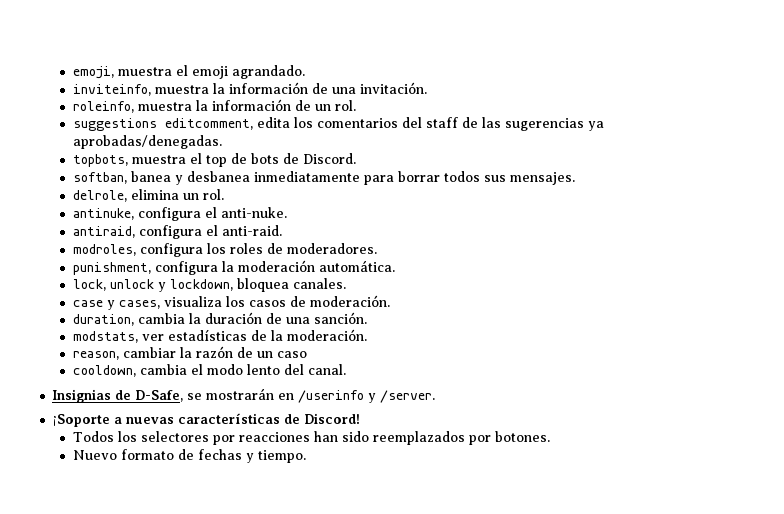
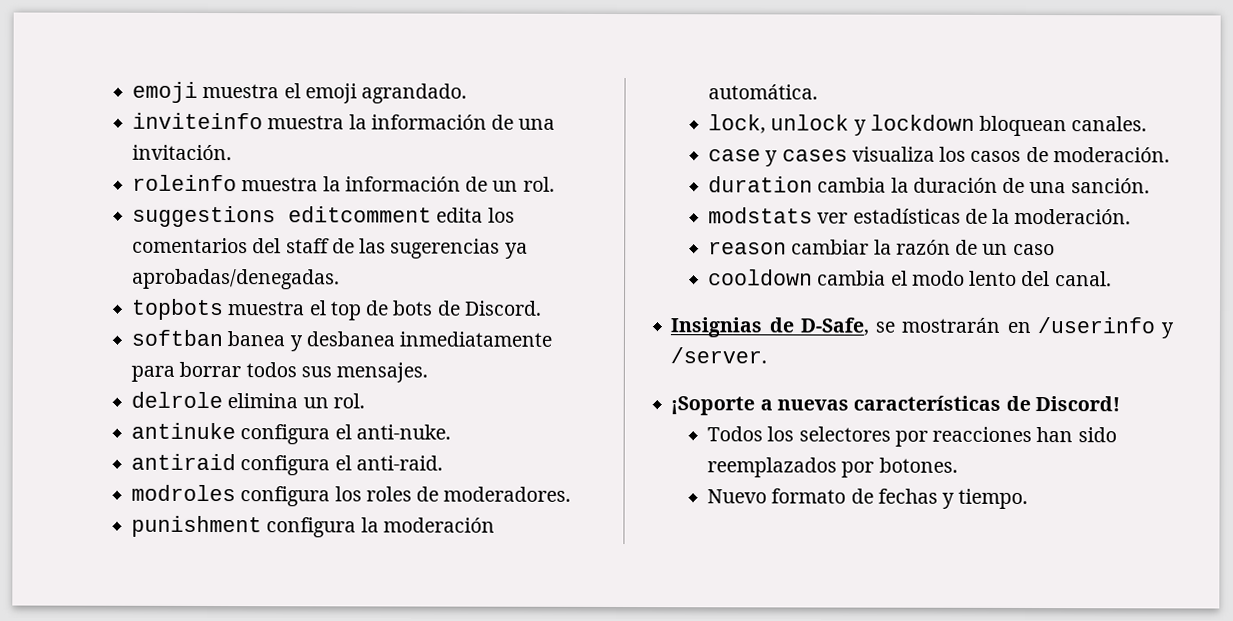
[72,66,114,79] emoji, -> [131,81,198,103] emoji
[72,84,151,96] inviteinfo, -> [131,112,263,130] inviteinfo
[72,101,134,113] roleinfo, -> [131,174,237,192] roleinfo
[164,118,253,130] editcomment, -> [287,206,432,223] editcomment
[72,154,128,167] topbots, -> [130,298,224,321] topbots
[72,172,127,184] softban, -> [130,329,223,347] softban
[72,190,127,202] delrole, -> [130,391,223,409] delrole
[72,208,134,220] antinuke, -> [130,422,236,440] antinuke
[72,226,135,238] antiraid, -> [130,453,236,471] antiraid
[72,244,136,256] modroles, -> [130,484,236,502] modroles
[72,262,151,275] punishment, -> [130,515,262,538] punishment
[169,278,289,292] lockdown, bloquea -> [869,114,1068,137] lockdown bloquean
[118,300,160,309] cases, -> [781,149,848,162] cases
[72,314,134,326] duration, -> [707,176,813,193] duration
[72,331,138,343] modstats, -> [707,207,813,224] modstats
[72,351,119,360] reason, -> [707,241,787,255] reason
[72,365,136,377] cooldown, -> [707,269,813,286] cooldown

